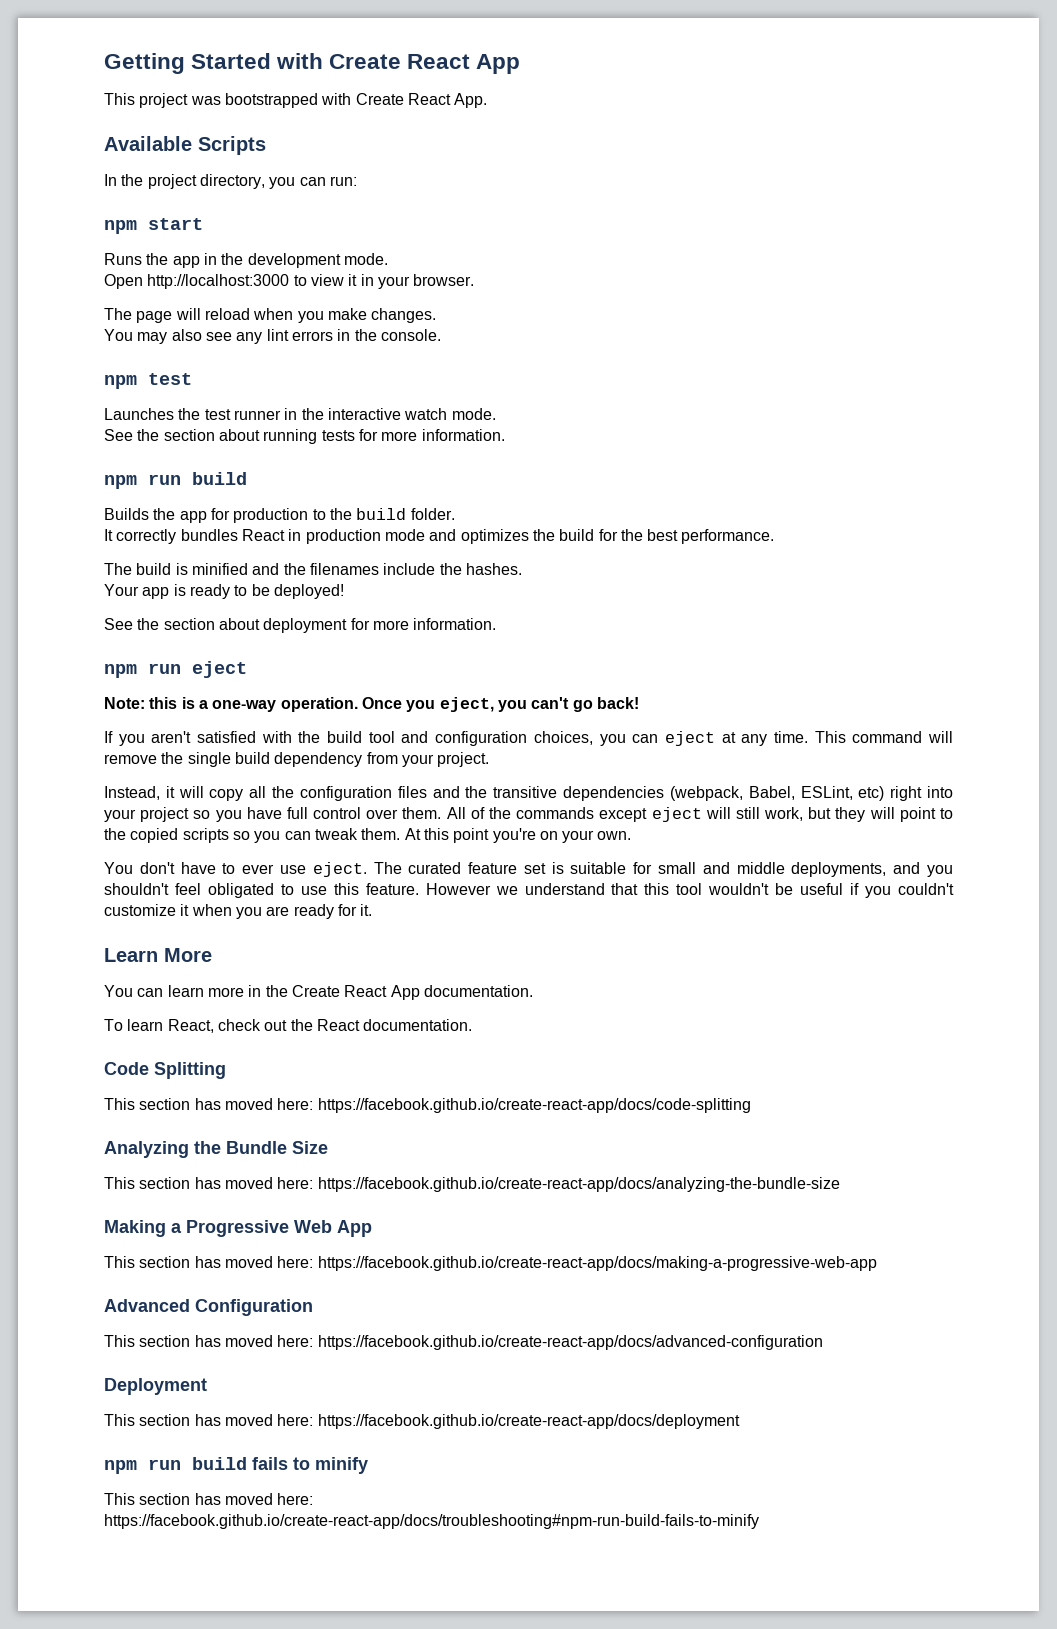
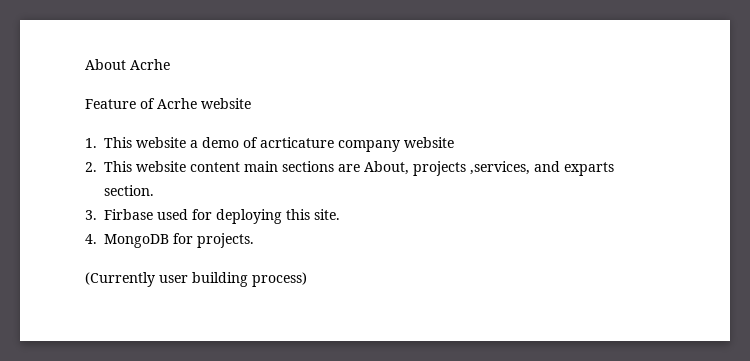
[104,53,521,74] [104,93,488,108] [104,136,266,155] [104,174,357,189] [104,218,203,234] [104,253,388,268] [104,274,475,289] [104,308,437,323] [104,329,441,344] [104,373,192,389] [104,408,496,420] [104,429,505,444] [104,472,247,489] [104,508,455,523] [104,529,775,544] [104,563,522,575] [104,584,344,599] [104,618,497,633] [104,661,247,678] [104,697,639,712] [104,731,954,746] [104,752,490,767] [104,786,954,801] [104,807,953,822] [104,828,632,843] [104,862,953,877] [104,883,955,898] [104,904,373,919] [104,948,212,962] [104,985,533,1000] [104,1019,473,1033] [104,1062,226,1079] [104,1098,751,1113] [104,1141,328,1158] [104,1177,840,1192] [104,1220,372,1237] [104,1256,877,1271] [104,1299,313,1316] [104,1335,823,1350] [104,1378,207,1395] [104,1414,740,1429] [104,1457,368,1474] [104,1493,314,1505] [104,1514,759,1529] Getting Started with Create React App // This project was bootstrapped with Create React App. // Available Scripts // In the project directory, you can run: // npm start // Runs the app in the development mode. // Open http://localhost:3000 to view it in your browser. // The page will reload when you make changes. // You may also see any lint errors in the console. // npm test // Launches the test runner in the interactive watch mode. // See the section about running tests for more information. // npm run build // Builds the app for production to the build folder. // It correctly bundles React in production mode and optimizes the build for the best performance. // The build is minified and the filenames include the hashes. // Your app is ready to be deployed! // See the section about deployment for more information. // npm run eject // Note: this is a one-way operation. Once you eject, you can't go back! // If you aren't satisfied with the build tool and configuration choices, you can eject at any time. This command will remove the single build dependency from your project. // Instead, it will copy all the configuration files and the transitive dependencies (webpack, Babel, ESLint, etc) right into your project so you have full control over them. All of the commands except eject will still work, but they will point to the copied scripts so you can tweak them. At this point you're on your own. // You don't have to ever use eject. The curated feature set is suitable for small and middle deployments, and you shouldn't feel obligated to use this feature. However we understand that this tool wouldn't be useful if you couldn't customize it when you are ready for it. // Learn More // You can learn more in the Create React App documentation. // To learn React, check out the React documentation. // Code Splitting // This section has moved here: https://facebook.github.io/create-react-app/docs/code-splitting // Analyzing the Bundle Size // This section has moved here: https://facebook.github.io/create-react-app/docs/analyzing-the-bundle-size // Making a Progressive Web App // This section has moved here: https://facebook.github.io/create-react-app/docs/making-a-progressive-web-app // Advanced Configuration // This section has moved here: https://facebook.github.io/create-react-app/docs/advanced-configuration // Deployment // This section has moved here: https://facebook.github.io/create-react-app/docs/deployment // npm run build fails to minify // This section has moved here: https://facebook.github.io/create-react-app/docs/troubleshooting#npm-run-build-fails-to-minify -> [85,59,170,70] [85,98,251,109] [85,137,454,152] [85,161,614,176] [104,185,154,196] [85,209,340,224] [85,233,254,248] [85,272,307,287] About Acrhe // Feature of Acrhe website // 1. This website a demo of acrticature company website // 2. This website content main sections are About, projects ,services, and exparts section. // 3. Firbase used for deploying this site. // 4. MongoDB for projects. // (Currently user building process)

